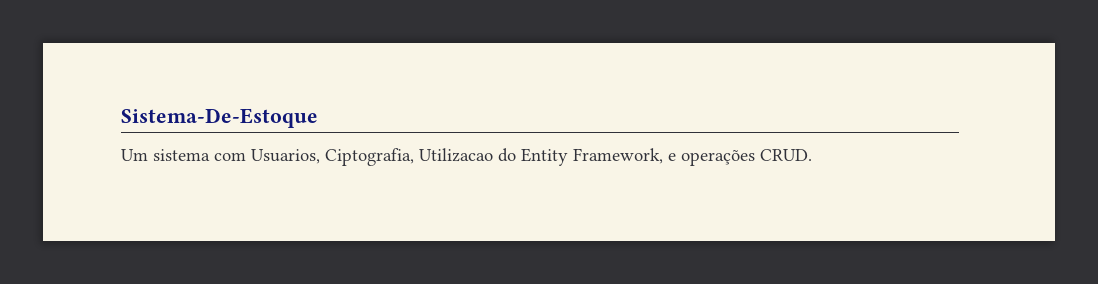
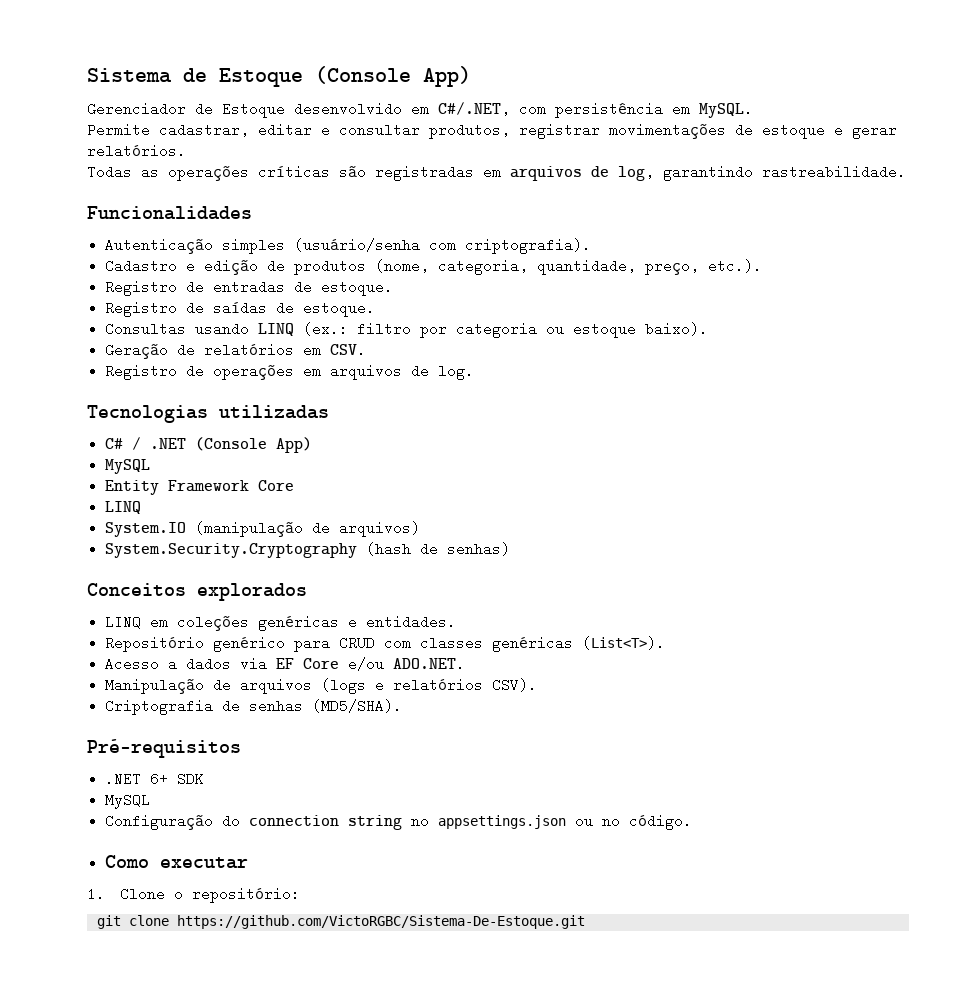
[121,108,318,128] [121,148,812,166] Sistema-De-Estoque // Um sistema com Usuarios, Ciptografia, Utilizacao do Entity Framework, e operações CRUD. -> [87,66,471,87] [87,102,753,118] [87,123,897,139] [87,144,186,158] [87,165,906,181] [87,206,252,220] [105,238,592,254] [105,259,763,275] [105,280,394,296] [105,301,376,317] [105,322,709,338] [105,343,367,359] [105,364,475,380] [87,405,329,423] [105,437,313,453] [105,459,151,474] [105,480,295,495] [105,501,142,514] [105,521,421,537] [105,542,511,558] [87,583,307,601] [105,615,457,631] [105,636,666,652] [105,657,466,671] [105,678,538,694] [105,699,403,715] [87,739,241,758] [105,772,205,786] [105,793,151,809] [105,814,693,830] [105,855,249,869] [87,887,300,903] [96,915,585,929] Sistema de Estoque (Console App) // Gerenciador de Estoque desenvolvido em C#/.NET, com persistência em MySQL. // Permite cadastrar, editar e consultar produtos, registrar movimentações de estoque e gerar relatórios. // Todas as operações críticas são registradas em arquivos de log, garantindo rastreabilidade. // Funcionalidades // Autenticação simples (usuário/senha com criptografia). // Cadastro e edição de produtos (nome, categoria, quantidade, preço, etc.). // Registro de entradas de estoque. // Registro de saídas de estoque. // Consultas usando LINQ (ex.: filtro por categoria ou estoque baixo). // Geração de relatórios em CSV. // Registro de operações em arquivos de log. // Tecnologias utilizadas // C# / .NET (Console App) // MySQL // Entity Framework Core // LINQ // System.IO (manipulação de arquivos) // System.Security.Cryptography (hash de senhas) // Conceitos explorados // LINQ em coleções genéricas e entidades. // Repositório genérico para CRUD com classes genéricas (List<T>). // Acesso a dados via EF Core e/ou ADO.NET. // Manipulação de arquivos (logs e relatórios CSV). // Criptografia de senhas (MD5/SHA). // Pré-requisitos // .NET 6+ SDK // MySQL // Configuração do connection string no appsettings.json ou no código. // Como executar // 1. Clone o repositório: // git clone https://github.com/VictoRGBC/Sistema-De-Estoque.git

